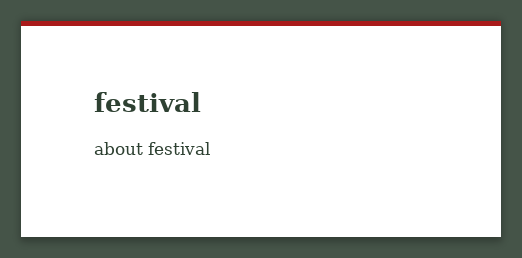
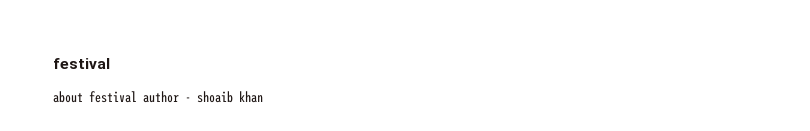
(210, 148) none -> [143,91,263,103] author - shoaib khan

